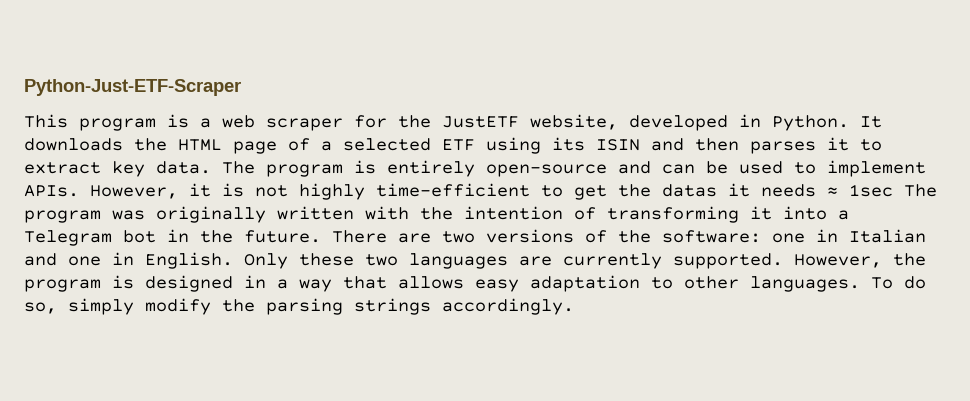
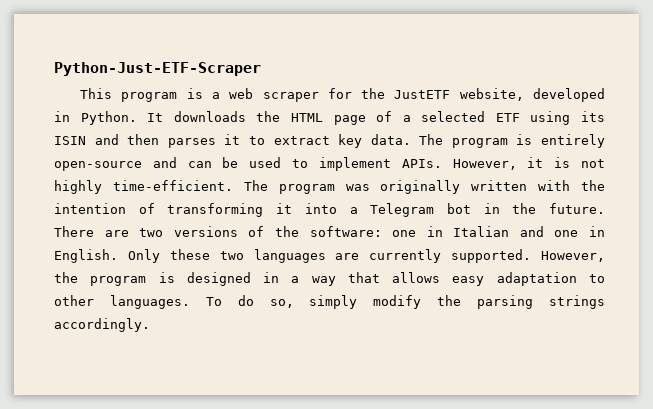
[376,183,893,200] time-efficient to get the datas it needs ≈ 1sec -> [112,180,233,191] time-efficient.

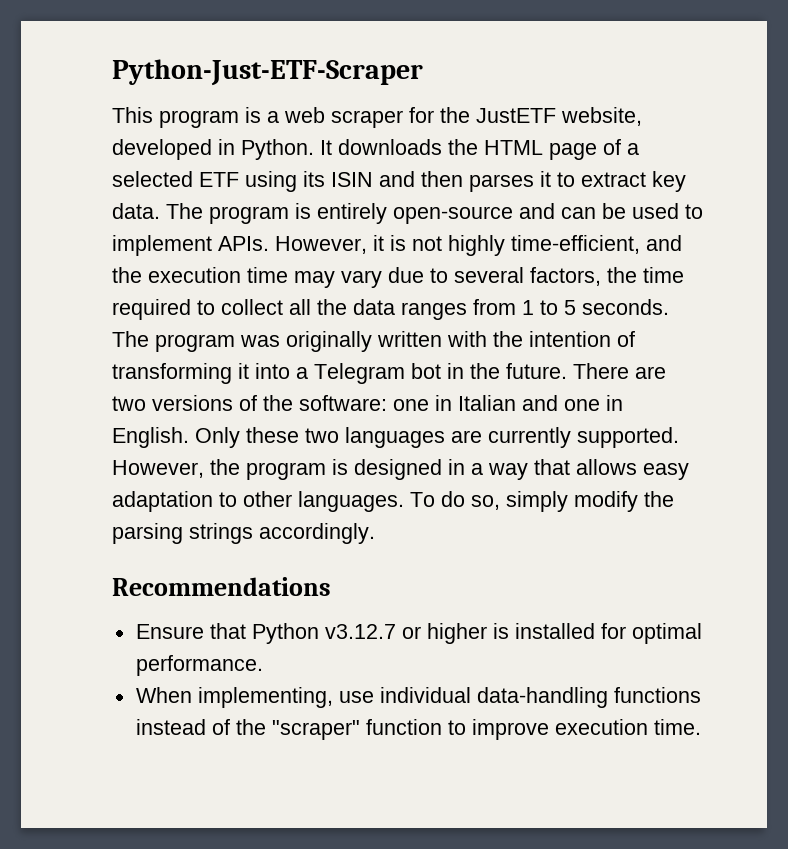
[112,180,233,191] time-efficient. -> [511,235,682,254] [112,267,684,288] [112,299,669,320] time-efficient, and the execution time may vary due to several factors, the time required to collect all the data ranges from 1 to 5 seconds.
(150, 325) none -> [112,577,331,596] [135,623,702,644] [135,655,263,676] [135,687,701,708] [135,719,701,740] // Recommendations // Ensure that Python v3.12.7 or higher is installed for optimal performance. // When implementing, use individual data-handling functions instead of the "scraper" function to improve execution time.

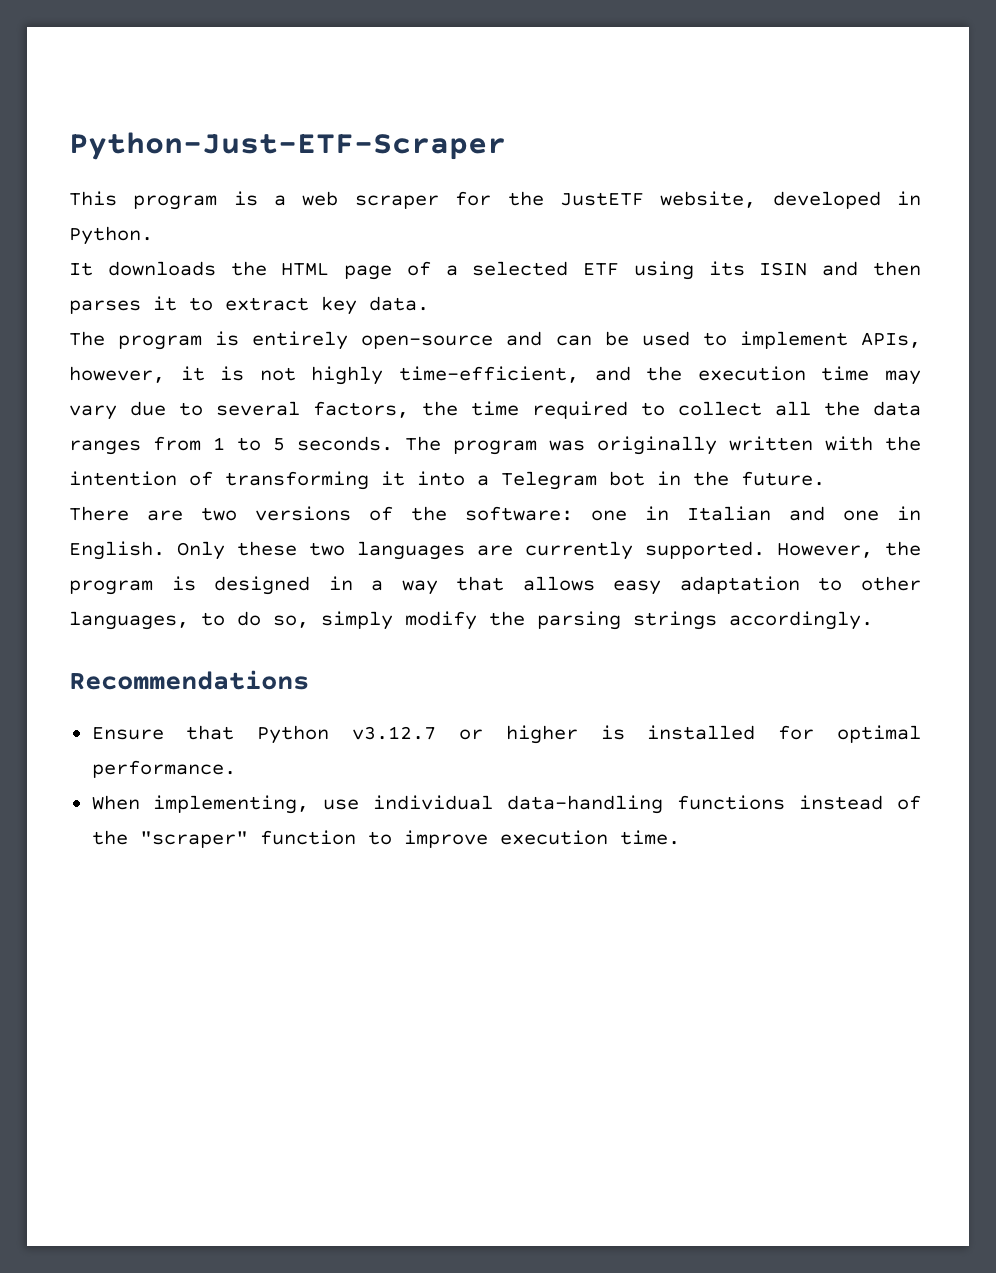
(314, 149) none -> (153, 235) //
(160, 211) none -> (429, 303) //
[218,236,367,254] APIs. However, -> [861,332,922,348] [69,366,165,383] APIs, however,
(567, 371) none -> (825, 478) //
[298,491,435,512] languages. To -> [69,611,225,630] languages, to

